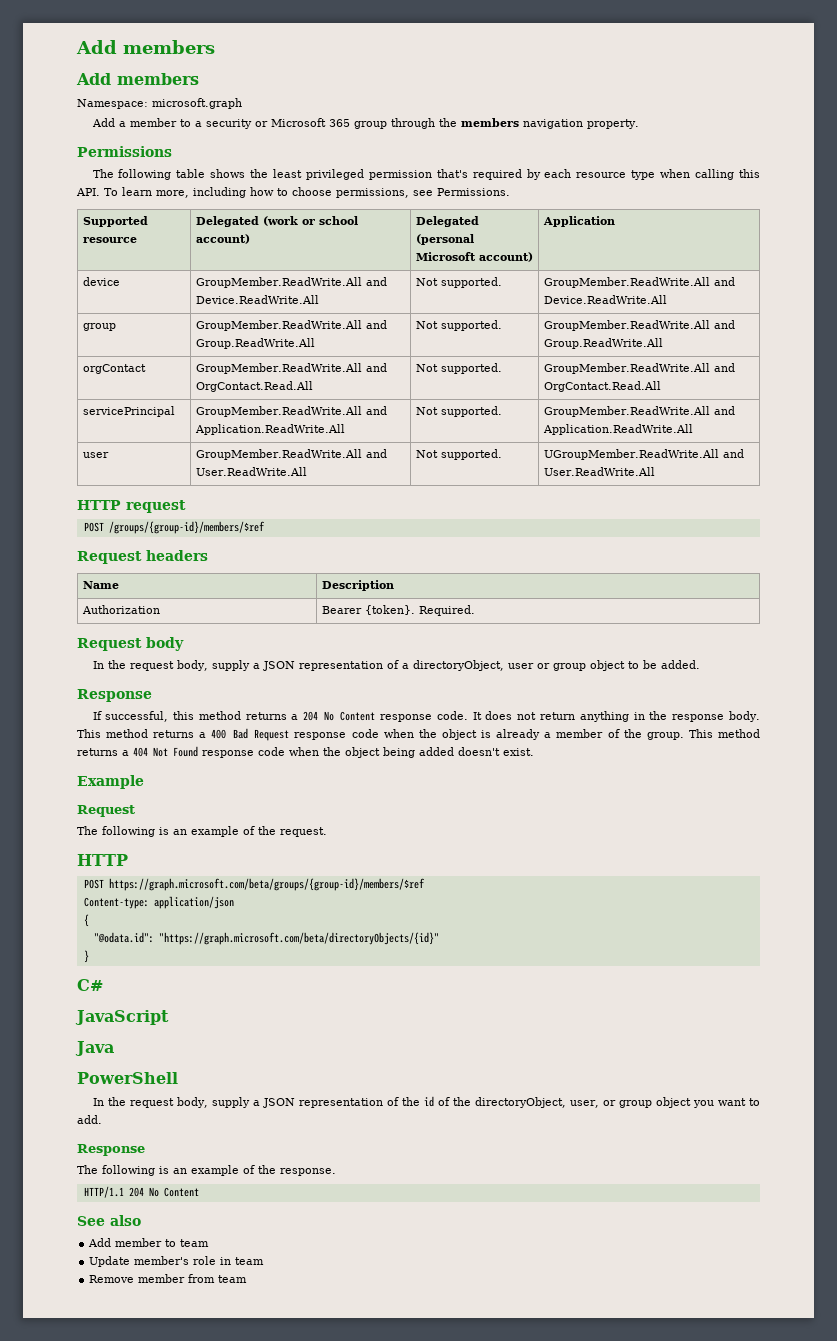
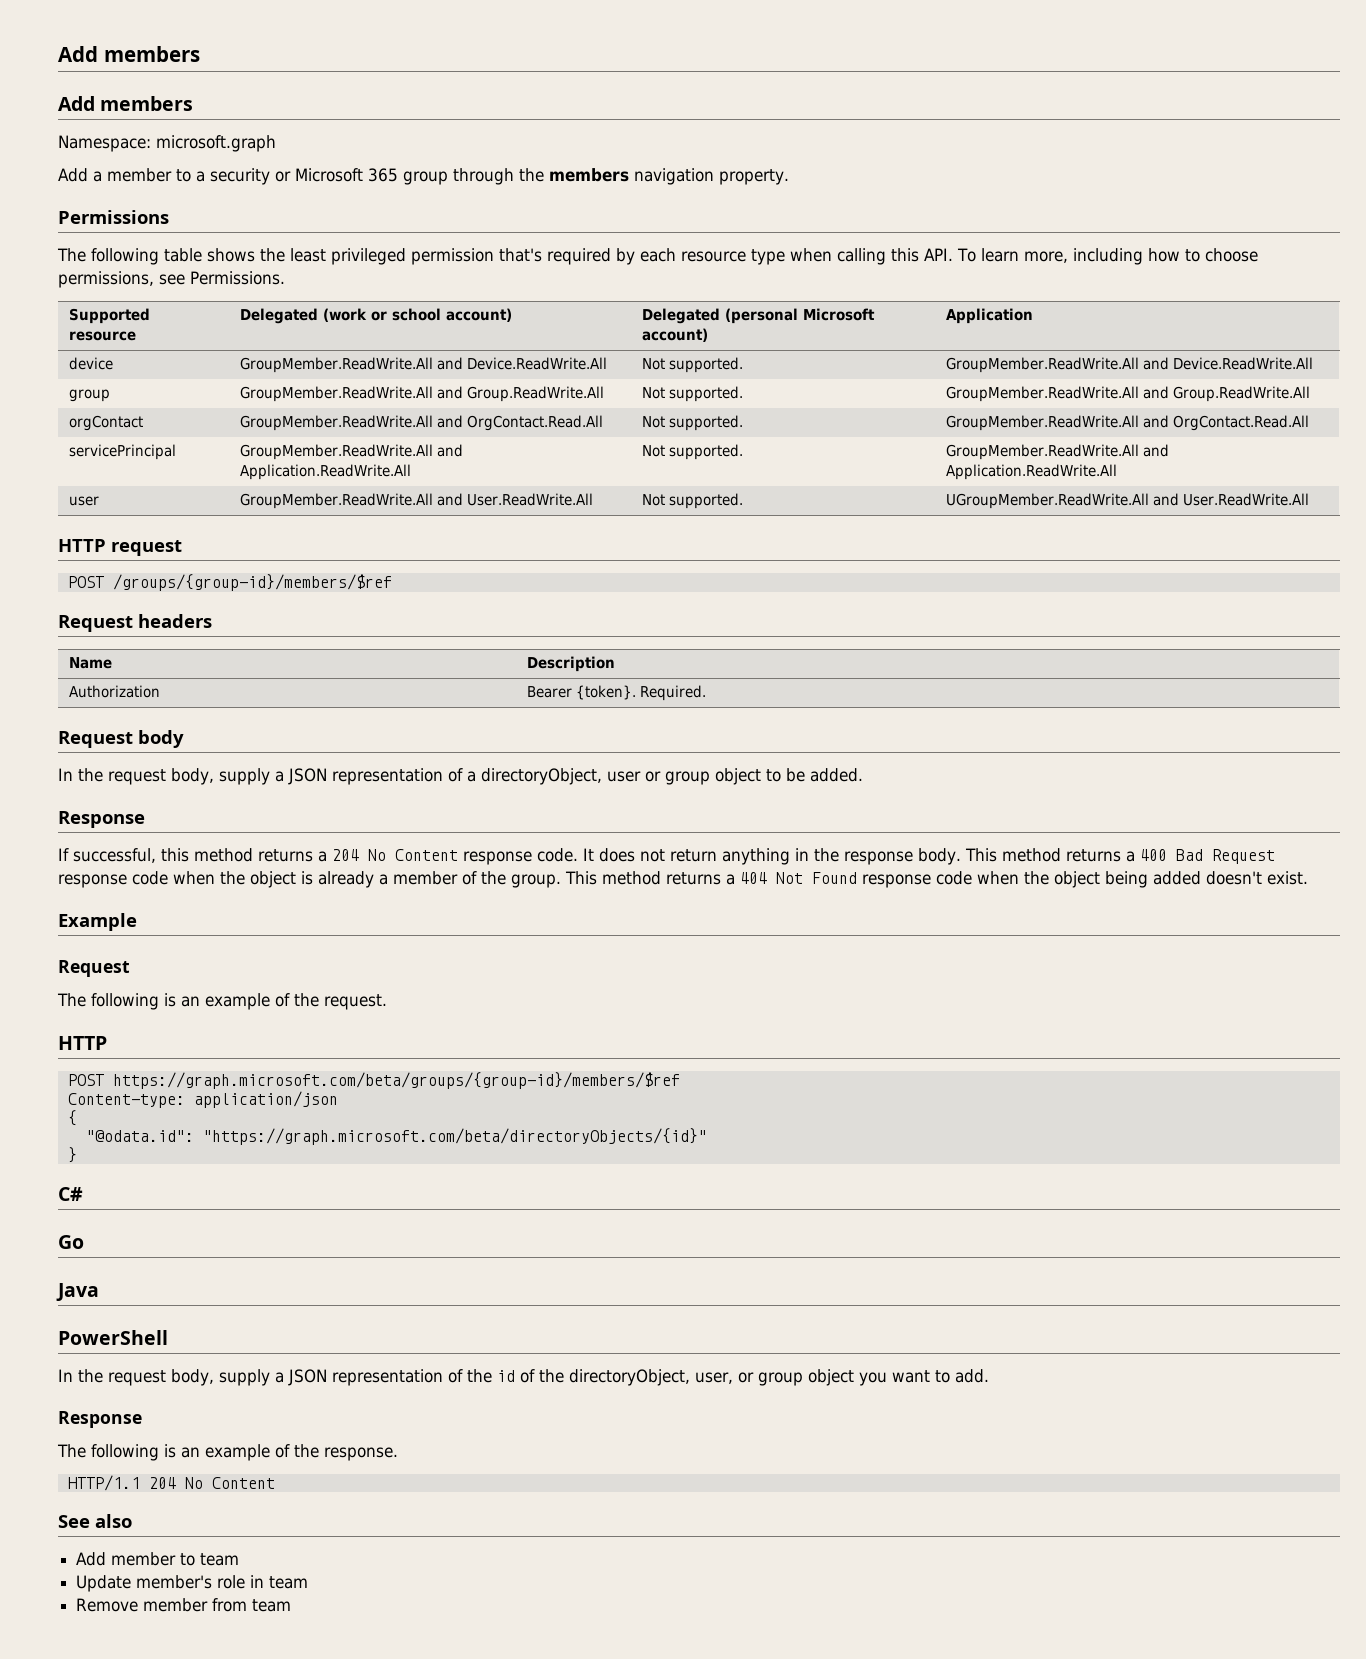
[75,1010,169,1025] JavaScript -> [58,1235,84,1249] Go

